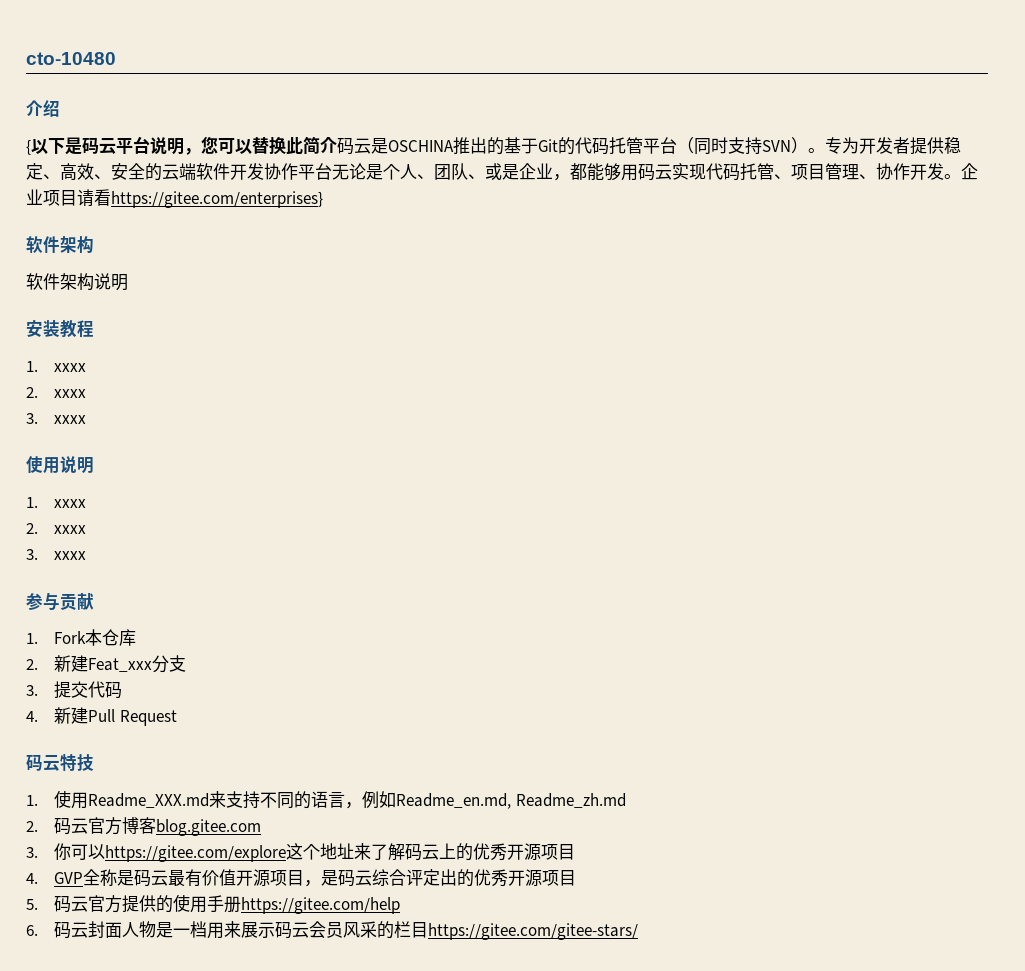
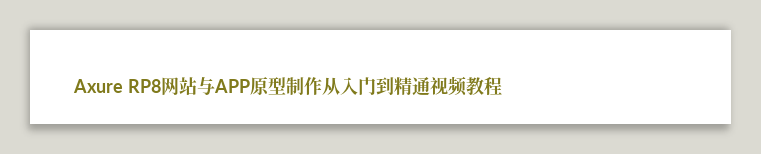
[26,52,116,65] [26,100,60,117] [26,136,961,155] [26,163,978,181] [26,189,323,208] [26,236,94,253] [26,273,128,291] [26,320,94,338] [26,361,87,372] [26,387,87,398] [26,413,87,424] [26,456,94,474] [26,497,87,508] [26,523,87,534] [26,549,87,560] [26,592,94,610] [26,629,137,646] [26,655,187,673] [26,681,123,699] [26,707,177,726] [26,754,94,771] [26,790,626,809] [26,817,262,836] [26,843,576,862] [26,869,577,887] [26,894,401,914] [26,921,639,940] cto-10480 // 介绍 // {以下是码云平台说明，您可以替换此简介码云是OSCHINA推出的基于Git的代码托管平台（同时支持SVN）。专为开发者提供稳定、高效、安全的云端软件开发协作平台无论是个人、团队、或是企业，都能够用码云实现代码托管、项目管理、协作开发。企业项目请看https://gitee.com/enterprises} // 软件架构 // 软件架构说明 // 安装教程 // 1. xxxx // 2. xxxx // 3. xxxx // 使用说明 // 1. xxxx // 2. xxxx // 3. xxxx // 参与贡献 // 1. Fork本仓库 // 2.新建Feat_xxx分支 // 3.提交代码 // 4.新建Pull Request // 码云特技 // 1.使用Readme_XXX.md来支持不同的语言，例如Readme_en.md, Readme_zh.md // 2.码云官方博客blog.gitee.com // 3.你可以https://gitee.com/explore这个地址来了解码云上的优秀开源项目 // 4. GVP全称是码云最有价值开源项目，是码云综合评定出的优秀开源项目 // 5.码云官方提供的使用手册https://gitee.com/help // 6.码云封面人物是一档用来展示码云会员风采的栏目https://gitee.com/gitee-stars/ -> [73,76,502,96] Axure RP8网站与APP原型制作从入门到精通视频教程

